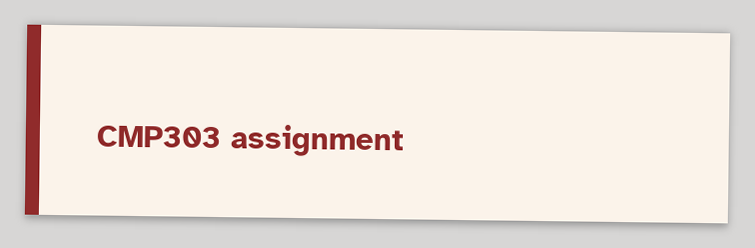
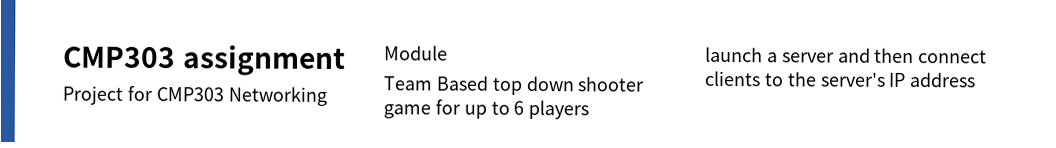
(404, 141) none -> [62,85,327,106] [384,45,448,61] [383,75,645,95] [383,99,590,120] [705,46,988,64] [704,70,977,88] // Project for CMP303 Networking Module // Team Based top down shooter game for up to 6 players // launch a server and then connect clients to the server's IP address

